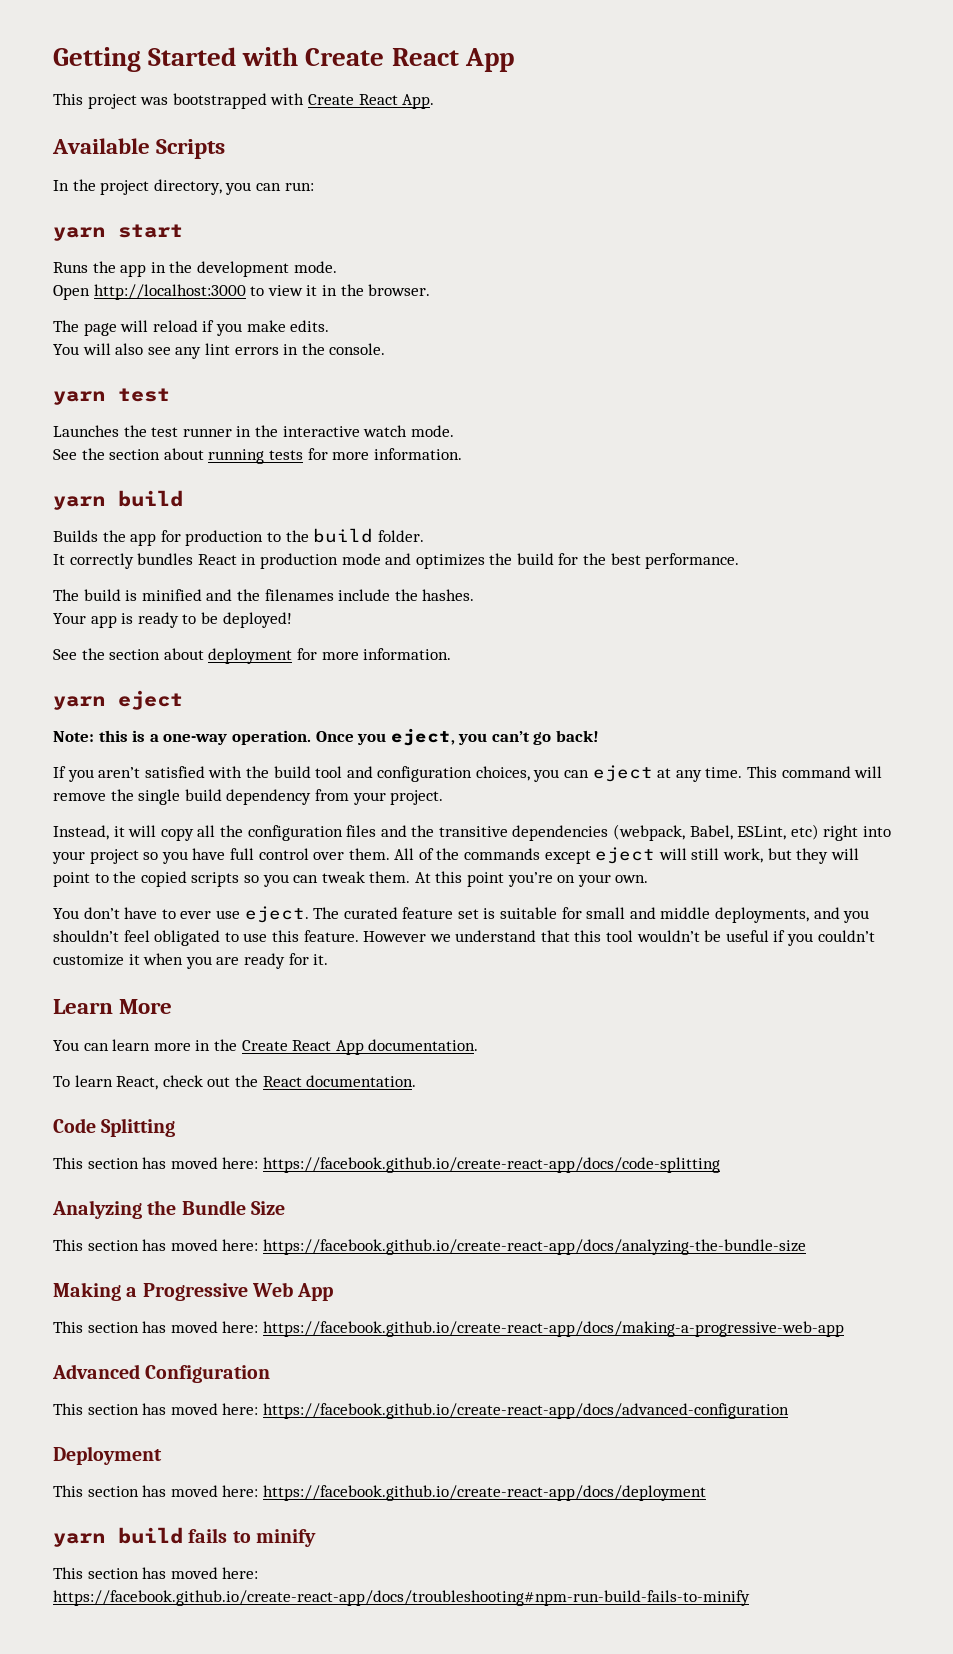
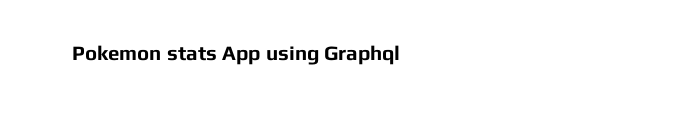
[53,47,514,72] [53,93,435,109] [52,138,226,159] [53,179,314,195] [53,224,183,241] [53,261,337,277] [53,284,431,300] [53,320,330,336] [53,343,386,359] [53,388,170,405] [53,425,454,437] [53,448,462,464] [53,490,183,510] [53,528,424,546] [53,553,740,569] [53,589,475,601] [53,612,292,628] [53,648,452,664] [53,690,183,710] [53,728,600,746] [53,765,883,782] [53,789,444,805] [53,824,892,841] [52,847,859,864] [53,871,649,887] [53,906,870,923] [53,930,875,946] [53,953,329,969] [53,999,173,1014] [53,1039,479,1055] [53,1075,417,1090] [53,1118,176,1137] [53,1157,720,1173] [52,1200,285,1219] [53,1239,806,1255] [53,1282,334,1301] [53,1321,844,1337] [52,1364,271,1383] [53,1403,789,1419] [53,1446,162,1465] [53,1485,706,1501] [53,1527,316,1547] [53,1567,259,1579] [53,1590,750,1606] Getting Started with Create React App // This project was bootstrapped with Create React App. // Available Scripts // In the project directory, you can run: // yarn start // Runs the app in the development mode. // Open http://localhost:3000 to view it in the browser. // The page will reload if you make edits. // You will also see any lint errors in the console. // yarn test // Launches the test runner in the interactive watch mode. // See the section about running tests for more information. // yarn build // Builds the app for production to the build folder. // It correctly bundles React in production mode and optimizes the build for the best performance. // The build is minified and the filenames include the hashes. // Your app is ready to be deployed! // See the section about deployment for more information. // yarn eject // Note: this is a one-way operation. Once you eject, you can’t go back! // If you aren’t satisfied with the build tool and configuration choices, you can eject at any time. This command will remove the single build dependency from your project. // Instead, it will copy all the configuration files and the transitive dependencies (webpack, Babel, ESLint, etc) right into your project so you have full control over them. All of the commands except eject will still work, but they will point to the copied scripts so you can tweak them. At this point you’re on your own. // You don’t have to ever use eject. The curated feature set is suitable for small and middle deployments, and you shouldn’t feel obligated to use this feature. However we understand that this tool wouldn’t be useful if you couldn’t customize it when you are ready for it. // Learn More // You can learn more in the Create React App documentation. // To learn React, check out the React documentation. // Code Splitting // This section has moved here: https://facebook.github.io/create-react-app/docs/code-splitting // Analyzing the Bundle Size // This section has moved here: https://facebook.github.io/create-react-app/docs/analyzing-the-bundle-size // Making a Progressive Web App // This section has moved here: https://facebook.github.io/create-react-app/docs/making-a-progressive-web-app // Advanced Configuration // This section has moved here: https://facebook.github.io/create-react-app/docs/advanced-configuration // Deployment // This section has moved here: https://facebook.github.io/create-react-app/docs/deployment // yarn build fails to minify // This section has moved here: https://facebook.github.io/create-react-app/docs/troubleshooting#npm-run-build-fails-to-minify -> [72,45,401,65] Pokemon stats App using Graphql

